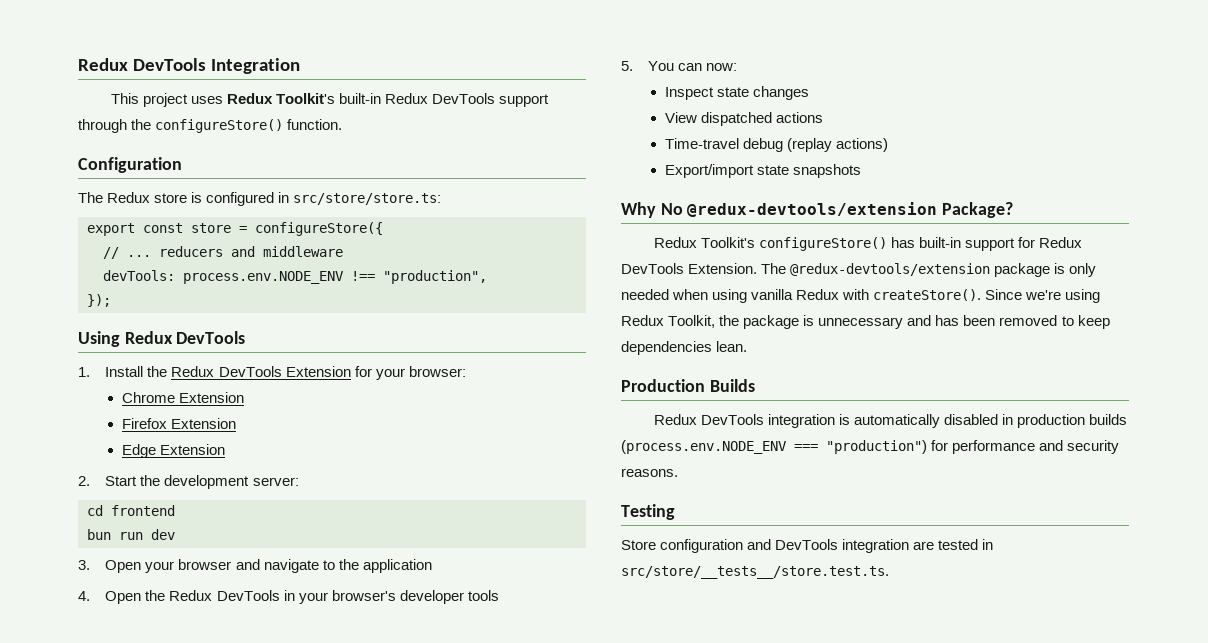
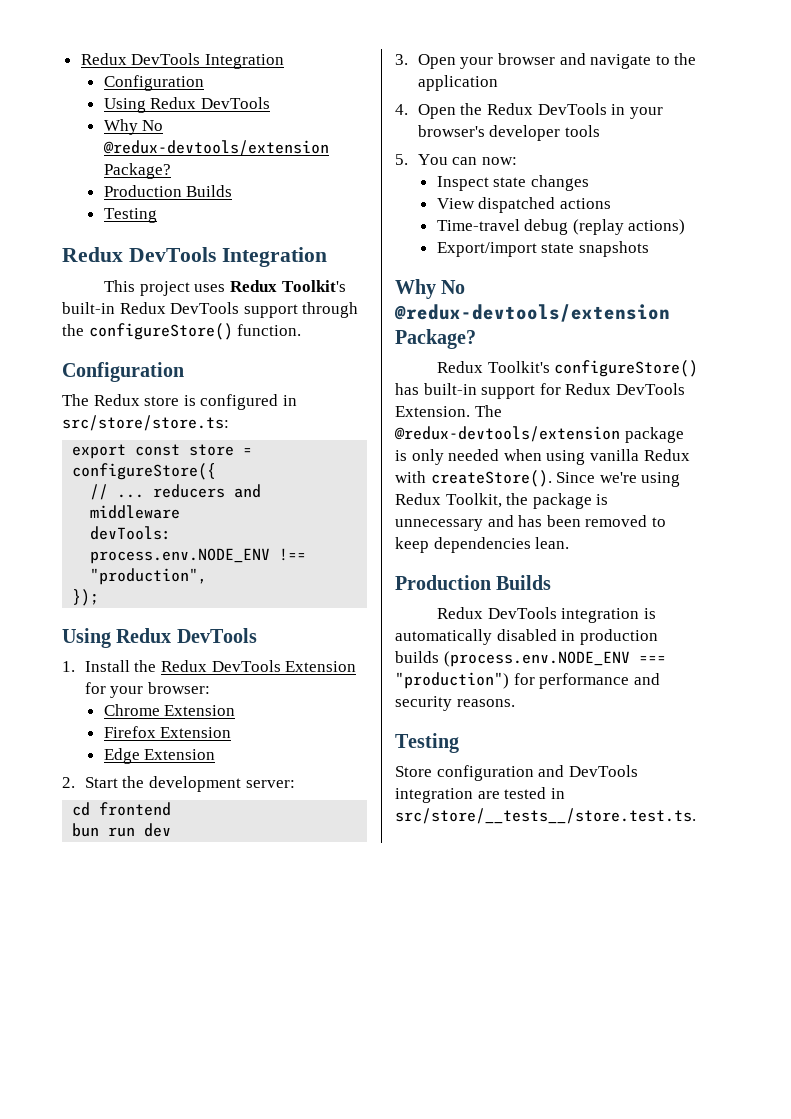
[78,58,300,74] Redux DevTools Integration -> [80,53,284,69] [103,75,204,91] [103,97,270,113] [103,119,164,135] [102,140,329,156] [103,163,171,179] [103,185,233,197] [103,208,157,223] [62,247,327,267] Redux DevTools Integration // Configuration // Using Redux DevTools // Why No @redux-devtools/extension Package? // Production Builds // Testing // Redux DevTools Integration

